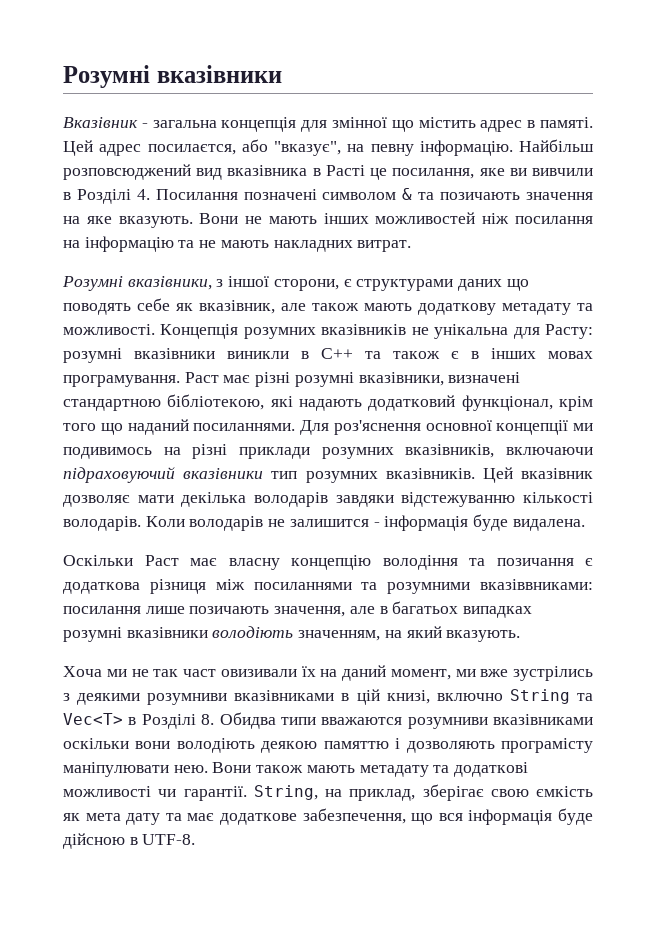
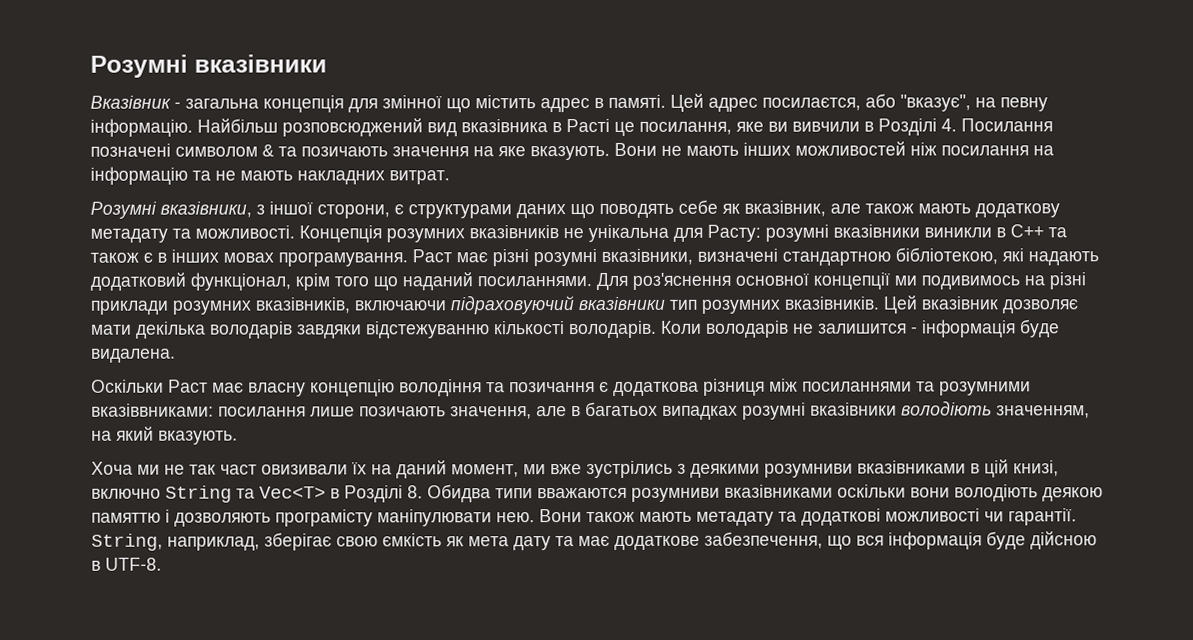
[325,789,416,801] на приклад, -> [167,536,260,551] наприклад,

